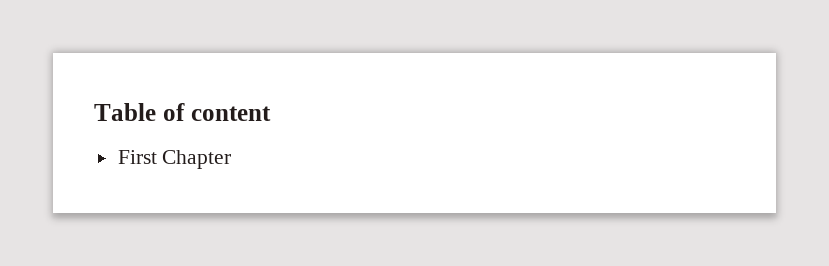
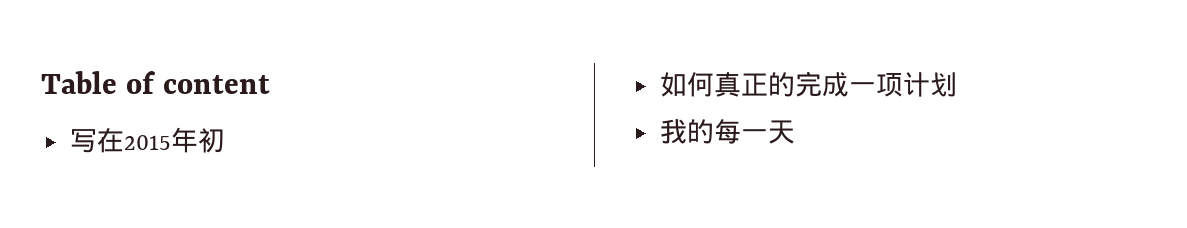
[117,150,232,169] First Chapter -> [70,127,226,153] [660,71,958,97] [660,119,796,144] 写在2015年初 // 如何真正的完成一项计划 // 我的每一天

